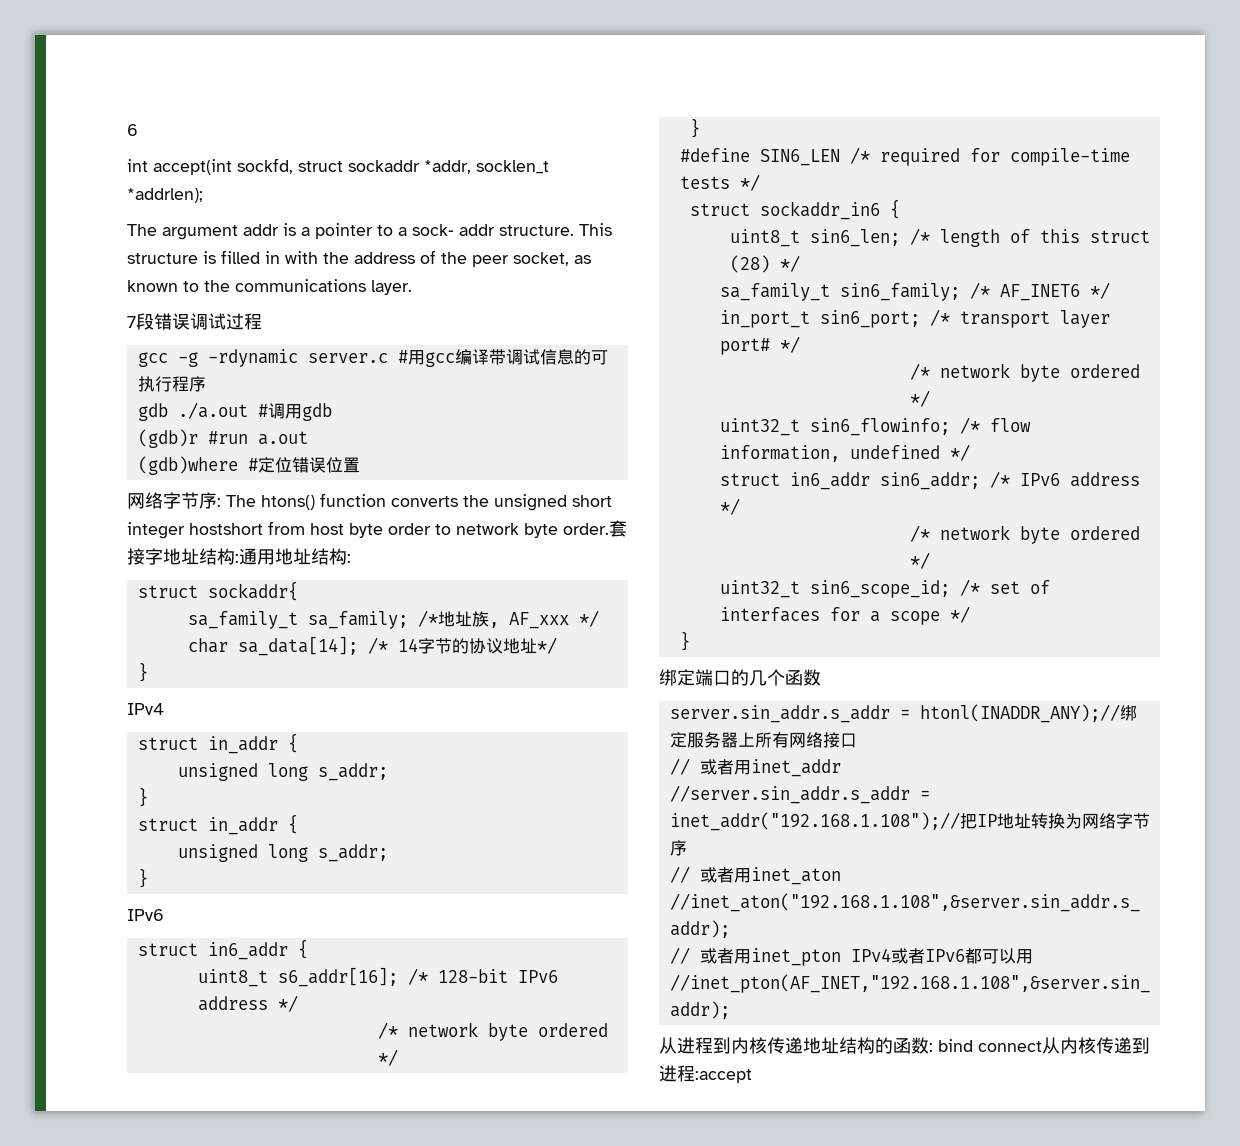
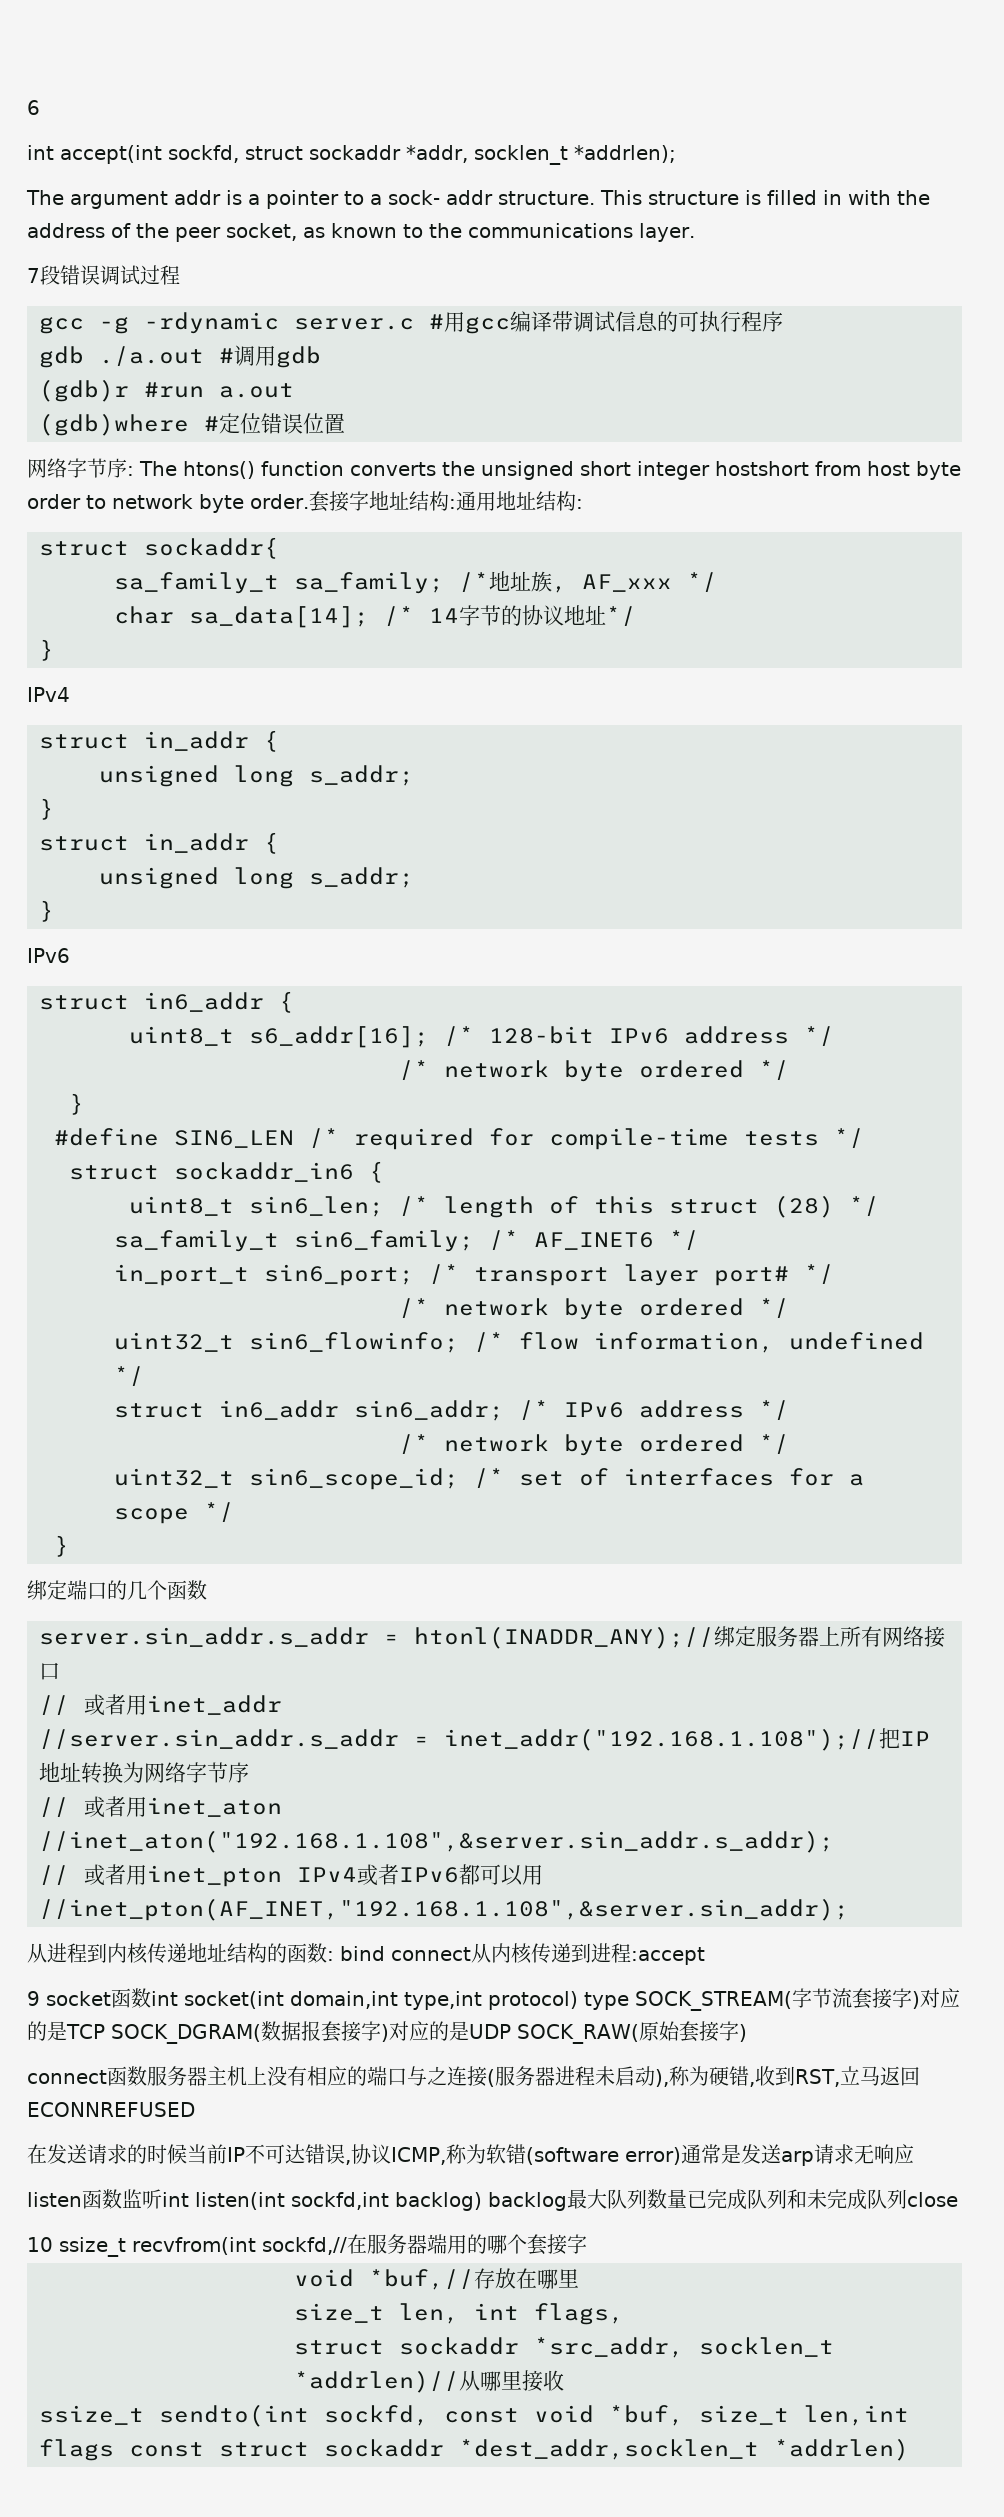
(752, 1076) none -> [27,1988,960,2011] [27,2021,747,2044] [27,2066,920,2087] [27,2102,195,2117] [27,2144,914,2166] [27,2189,958,2211] [27,2234,587,2257] [294,2268,579,2290] [294,2303,624,2325] [294,2337,834,2358] [294,2370,564,2393] [39,2404,909,2427] [39,2438,909,2461] // 9 socket函数int socket(int domain,int type,int protocol) type SOCK_STREAM(字节流套接字)对应的是TCP SOCK_DGRAM(数据报套接字)对应的是UDP SOCK_RAW(原始套接字) // connect函数服务器主机上没有相应的端口与之连接(服务器进程未启动),称为硬错,收到RST,立马返回ECONNREFUSED // 在发送请求的时候当前IP不可达错误,协议ICMP,称为软错(software error)通常是发送arp请求无响应 // listen函数监听int listen(int sockfd,int backlog) backlog最大队列数量已完成队列和未完成队列close // 10 ssize_t recvfrom(int sockfd,//在服务器端用的哪个套接字 // void *buf,//存放在哪里 // size_t len, int flags, // struct sockaddr *src_addr, socklen_t *addrlen)//从哪里接收 // ssize_t sendto(int sockfd, const void *buf, size_t len,int flags const struct sockaddr *dest_addr,socklen_t *addrlen)

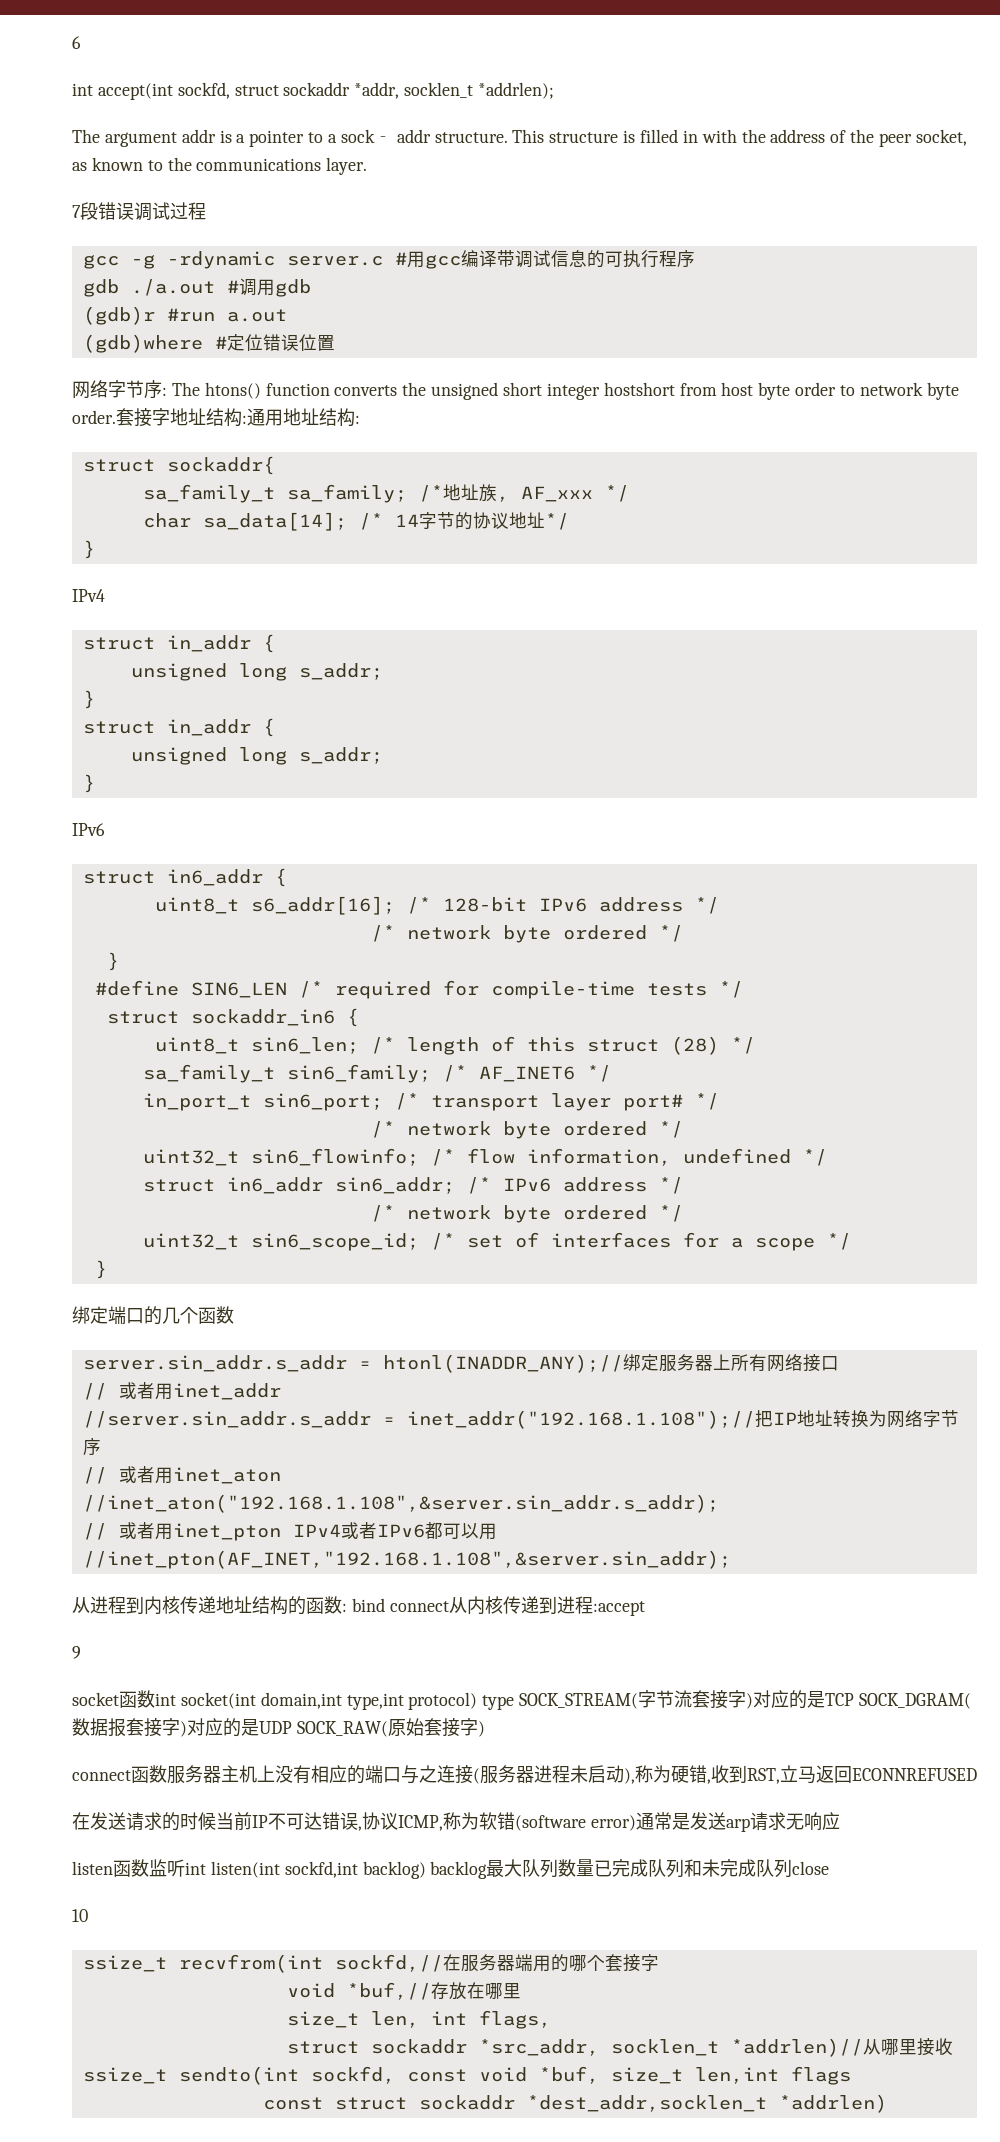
(40, 1998) none -> (81, 1652) //
(53, 2244) none -> (88, 1915) //
(114, 2450) none -> (851, 2075) //

